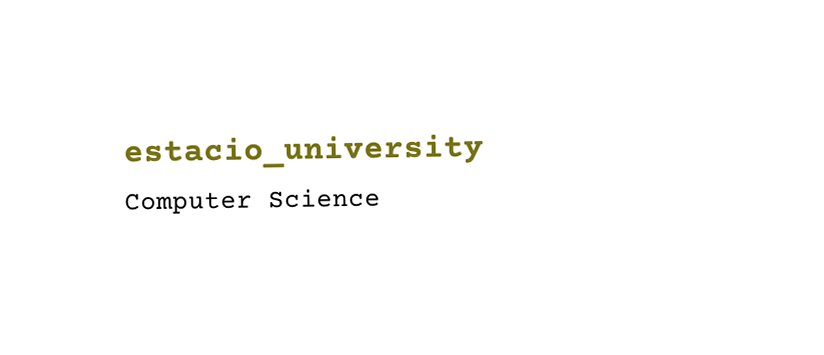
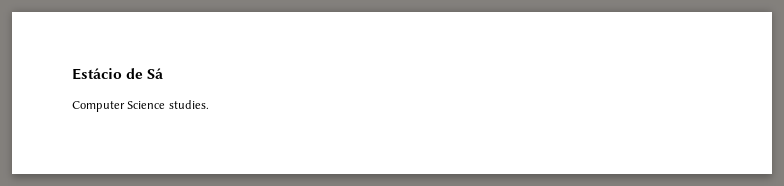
[123,133,484,171] estacio_university -> [72,68,164,80] Estácio de Sá
(381, 198) none -> [168,100,209,109] studies.

